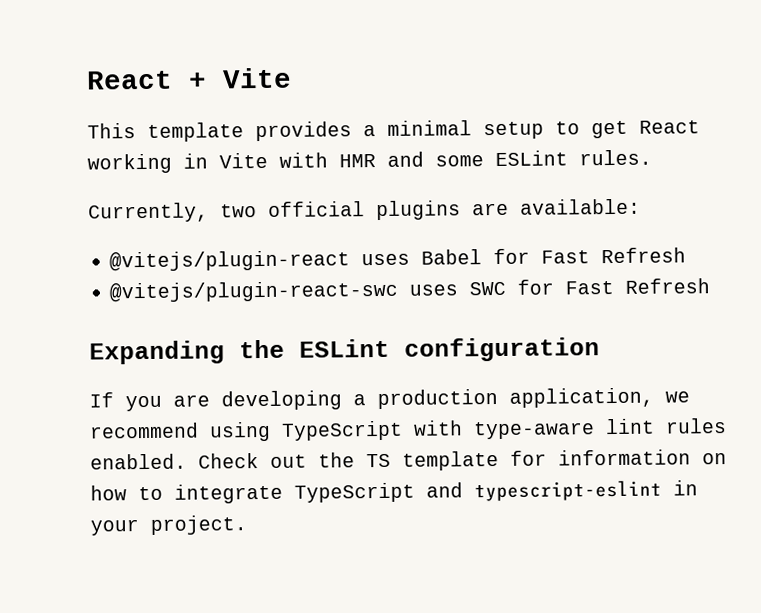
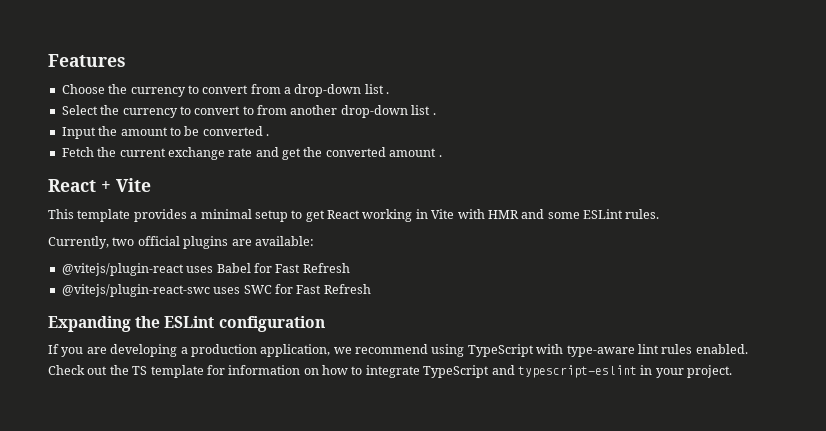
(86, 80) none -> [48,54,126,67] [61,84,390,97] [61,105,436,118] [61,126,269,139] [61,147,442,160] Features // Choose the currency to convert from a drop-down list . // Select the currency to convert to from another drop-down list . // Input the amount to be converted . // Fetch the current exchange rate and get the converted amount . //

